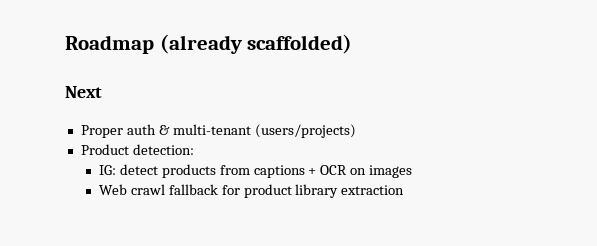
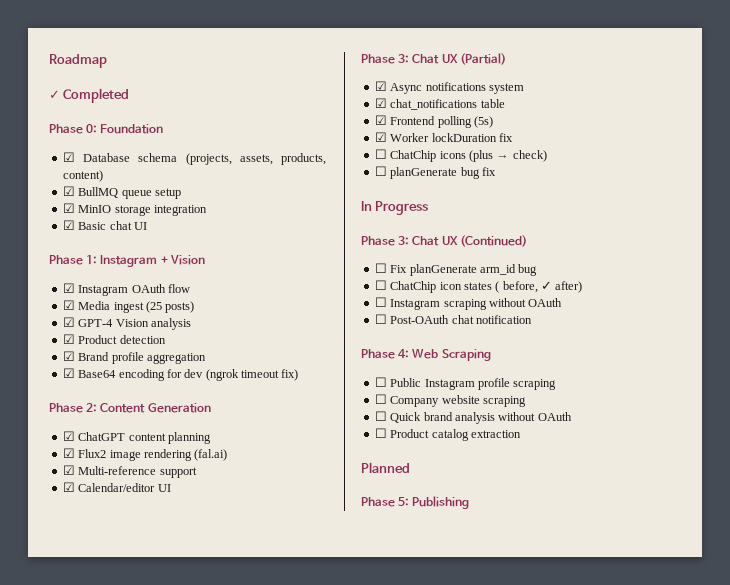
[159,34,353,54] [65,86,102,98] [80,124,356,138] [80,144,194,155] [98,164,413,178] [98,184,405,198] (already scaffolded) // Next // Proper auth & multi-tenant (users/projects) // Product detection: // IG: detect products from captions + OCR on images // Web crawl fallback for product library extraction -> [49,88,130,103] [49,124,164,134] [62,152,326,165] [62,170,103,182] [62,186,181,199] [62,203,207,216] [62,220,147,230] [49,255,205,267] [62,283,190,296] [62,300,195,313] [62,317,191,330] [62,334,166,344] [62,351,206,364] [62,368,299,381] [49,403,211,413] [62,431,211,444] [62,448,228,461] [62,465,197,478] [62,482,171,492] [361,53,506,65] [374,81,524,94] [374,98,505,110] [374,115,493,128] [374,132,513,142] [374,149,547,162] [374,166,496,179] [361,201,429,215] [361,235,527,247] [374,263,538,276] [374,280,583,293] [374,297,563,310] [374,314,532,324] [361,349,491,361] [374,377,557,390] [374,394,526,407] [374,411,572,424] [374,428,521,441] [361,462,410,473] [361,496,470,509] // ✓ Completed // Phase 0: Foundation // ☑ Database schema (projects, assets, products, content) // ☑ BullMQ queue setup // ☑ MinIO storage integration // ☑ Basic chat UI // Phase 1: Instagram + Vision // ☑ Instagram OAuth flow // ☑ Media ingest (25 posts) // ☑ GPT-4 Vision analysis // ☑ Product detection // ☑ Brand profile aggregation // ☑ Base64 encoding for dev (ngrok timeout fix) // Phase 2: Content Generation // ☑ ChatGPT content planning // ☑ Flux2 image rendering (fal.ai) // ☑ Multi-reference support // ☑ Calendar/editor UI // Phase 3: Chat UX (Partial) // ☑ Async notifications system // ☑ chat_notifications table // ☑ Frontend polling (5s) // ☑ Worker lockDuration fix // ☐ ChatChip icons (plus → check) // ☐ planGenerate bug fix // In Progress // Phase 3: Chat UX (Continued) // ☐ Fix planGenerate arm_id bug // ☐ ChatChip icon states ( before, ✓ after) // ☐ Instagram scraping without OAuth // ☐ Post-OAuth chat notification // Phase 4: Web Scraping // ☐ Public Instagram profile scraping // ☐ Company website scraping // ☐ Quick brand analysis without OAuth // ☐ Product catalog extraction // Planned // Phase 5: Publishing

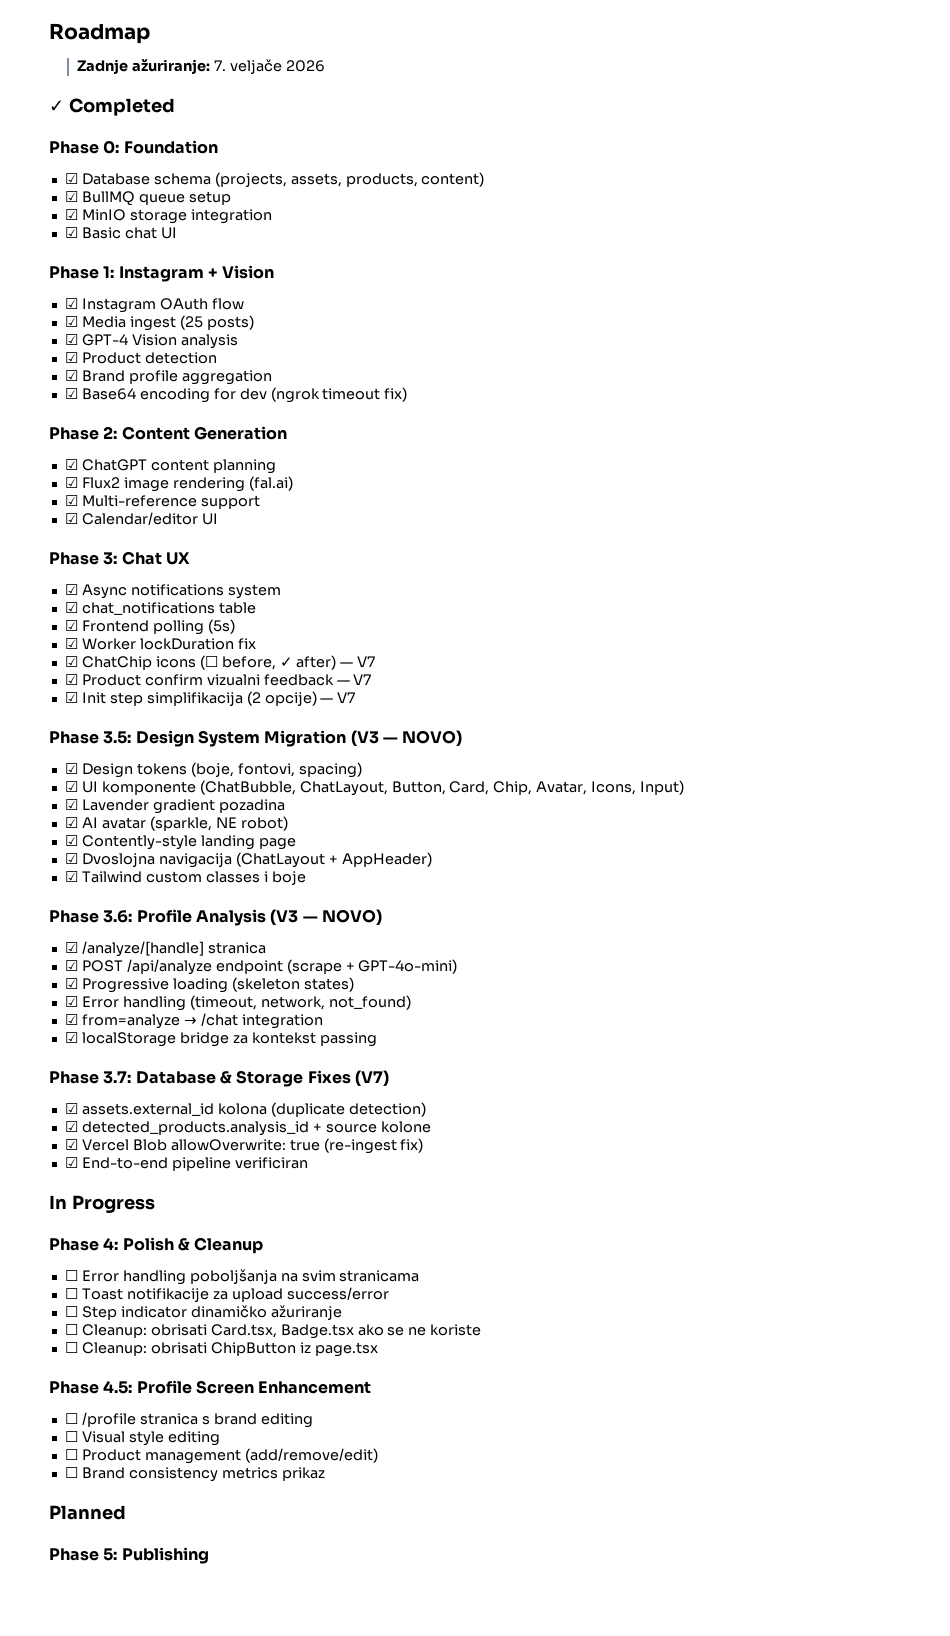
(107, 61) none -> [76,59,325,74] // Zadnje ažuriranje: 7. veljače 2026
[459,53,506,65] (Partial) -> (190, 558) none
[374,149,387,159] ☐ -> [64,656,78,667] ☑
[468,150,547,162] [374,166,496,179] [361,201,429,215] [361,235,527,247] [374,263,538,276] [374,280,583,293] [374,297,563,310] [374,314,532,324] [361,349,491,361] [374,377,557,390] [374,394,526,407] [374,411,572,424] [374,428,521,441] (plus → check) // ☐ planGenerate bug fix // In Progress // Phase 3: Chat UX (Continued) // ☐ Fix planGenerate arm_id bug // ☐ ChatChip icon states ( before, ✓ after) // ☐ Instagram scraping without OAuth // ☐ Post-OAuth chat notification // Phase 4: Web Scraping // ☐ Public Instagram profile scraping // ☐ Company website scraping // ☐ Quick brand analysis without OAuth // ☐ Product catalog extraction -> [199,655,376,670] [64,674,372,686] [64,691,356,706] [49,730,463,747] [64,762,362,778] [64,780,685,796] [64,799,285,814] [64,816,288,831] [64,835,296,850] [64,852,432,868] [64,871,306,885] [49,909,382,926] [64,941,266,957] [64,959,458,975] [64,977,354,993] [64,995,411,1011] [64,1013,323,1029] [64,1032,377,1047] [49,1070,389,1087] [64,1102,426,1117] [64,1121,431,1136] [64,1138,424,1154] [64,1157,308,1171] [49,1195,155,1213] [49,1237,264,1254] [64,1269,420,1285] [64,1287,389,1302] [64,1305,342,1320] [64,1324,482,1339] [64,1342,378,1357] [49,1380,372,1394] [64,1412,313,1428] [64,1431,220,1446] [64,1448,378,1464] [64,1467,325,1482] (☐ before, ✓ after) — V7 // ☑ Product confirm vizualni feedback — V7 // ☑ Init step simplifikacija (2 opcije) — V7 // Phase 3.5: Design System Migration (V3 — NOVO) // ☑ Design tokens (boje, fontovi, spacing) // ☑ UI komponente (ChatBubble, ChatLayout, Button, Card, Chip, Avatar, Icons, Input) // ☑ Lavender gradient pozadina // ☑ AI avatar (sparkle, NE robot) // ☑ Contently-style landing page // ☑ Dvoslojna navigacija (ChatLayout + AppHeader) // ☑ Tailwind custom classes i boje // Phase 3.6: Profile Analysis (V3 — NOVO) // ☑ /analyze/[handle] stranica // ☑ POST /api/analyze endpoint (scrape + GPT-4o-mini) // ☑ Progressive loading (skeleton states) // ☑ Error handling (timeout, network, not_found) // ☑ from=analyze → /chat integration // ☑ localStorage bridge za kontekst passing // Phase 3.7: Database & Storage Fixes (V7) // ☑ assets.external_id kolona (duplicate detection) // ☑ detected_products.analysis_id + source kolone // ☑ Vercel Blob allowOverwrite: true (re-ingest fix) // ☑ End-to-end pipeline verificiran // In Progress // Phase 4: Polish & Cleanup // ☐ Error handling poboljšanja na svim stranicama // ☐ Toast notifikacije za upload success/error // ☐ Step indicator dinamičko ažuriranje // ☐ Cleanup: obrisati Card.tsx, Badge.tsx ako se ne koriste // ☐ Cleanup: obrisati ChipButton iz page.tsx // Phase 4.5: Profile Screen Enhancement // ☐ /profile stranica s brand editing // ☐ Visual style editing // ☐ Product management (add/remove/edit) // ☐ Brand consistency metrics prikaz

